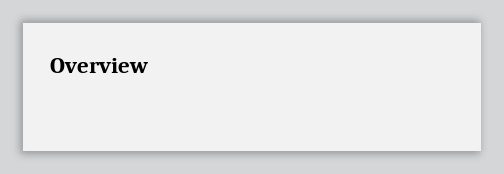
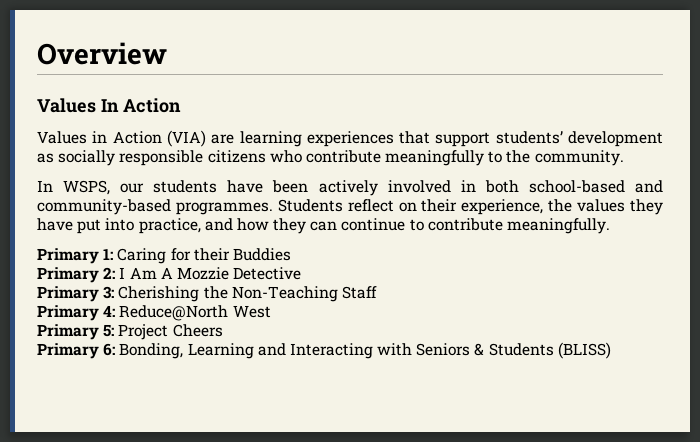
(148, 65) none -> [37,98,181,113] [37,130,663,147] [37,150,624,166] [37,180,663,196] [37,199,664,215] [37,218,611,234] [37,248,291,264] [37,267,302,283] [37,286,377,302] [37,305,271,321] [37,324,223,340] [37,342,611,359] // Values In Action // Values in Action (VIA) are learning experiences that support students’ development as socially responsible citizens who contribute meaningfully to the community. // In WSPS, our students have been actively involved in both school-based and community-based programmes. Students reflect on their experience, the values they have put into practice, and how they can continue to contribute meaningfully. // Primary 1: Caring for their Buddies // Primary 2: I Am A Mozzie Detective // Primary 3: Cherishing the Non-Teaching Staff // Primary 4: Reduce@North West // Primary 5: Project Cheers // Primary 6: Bonding, Learning and Interacting with Seniors & Students (BLISS)

